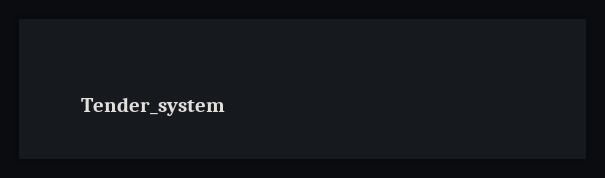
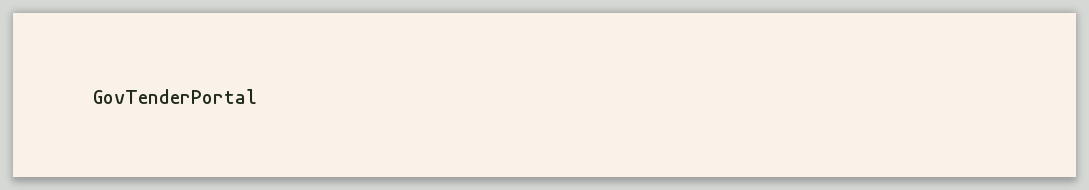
[81,97,225,116] Tender_system -> [93,89,257,104] GovTenderPortal

